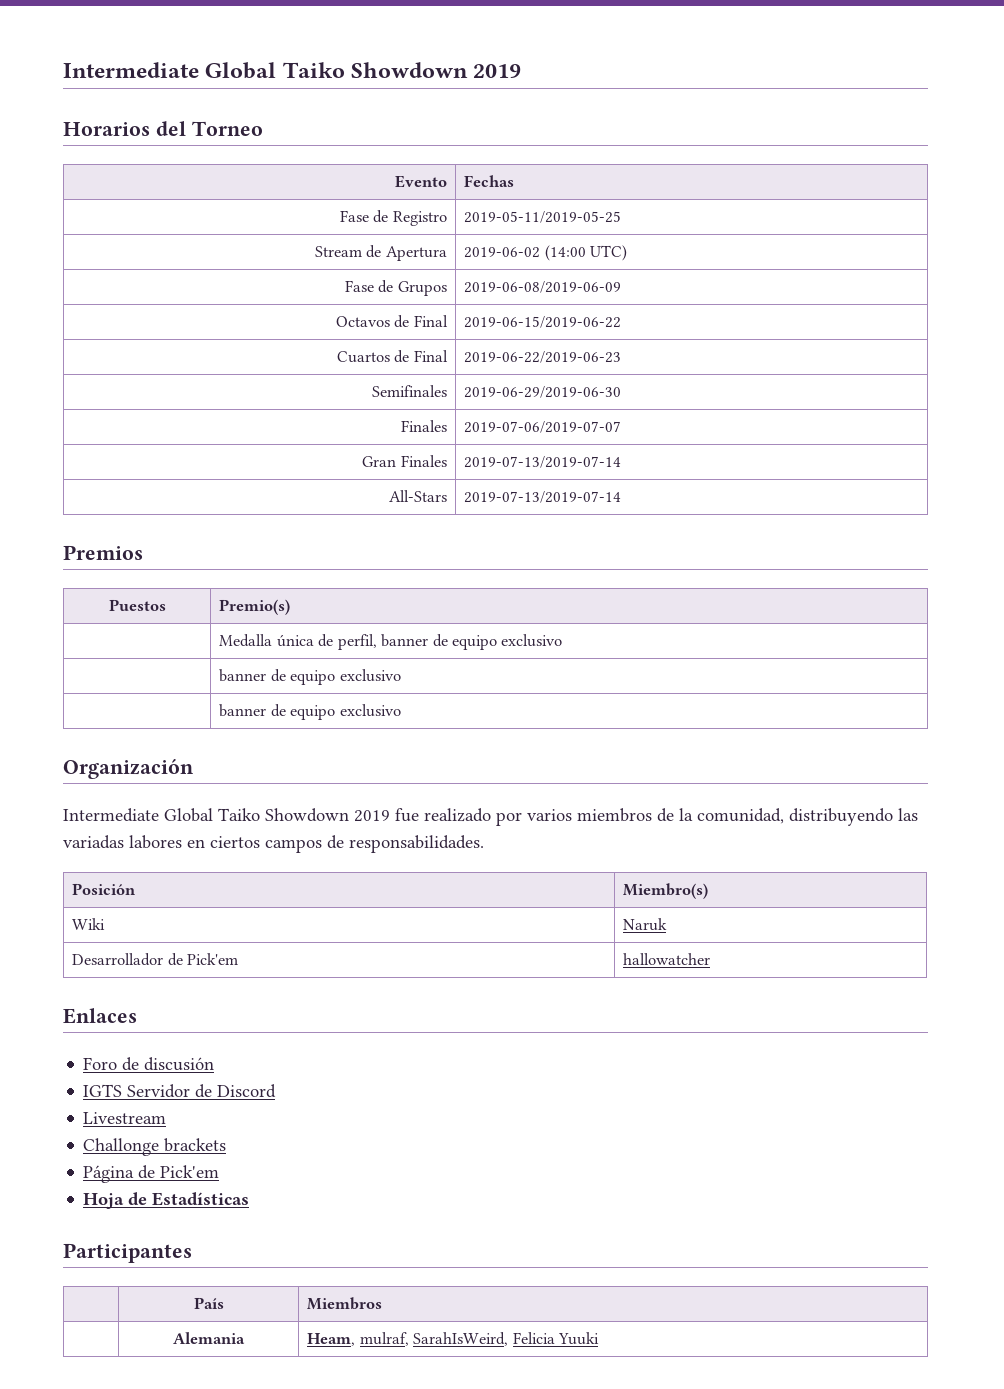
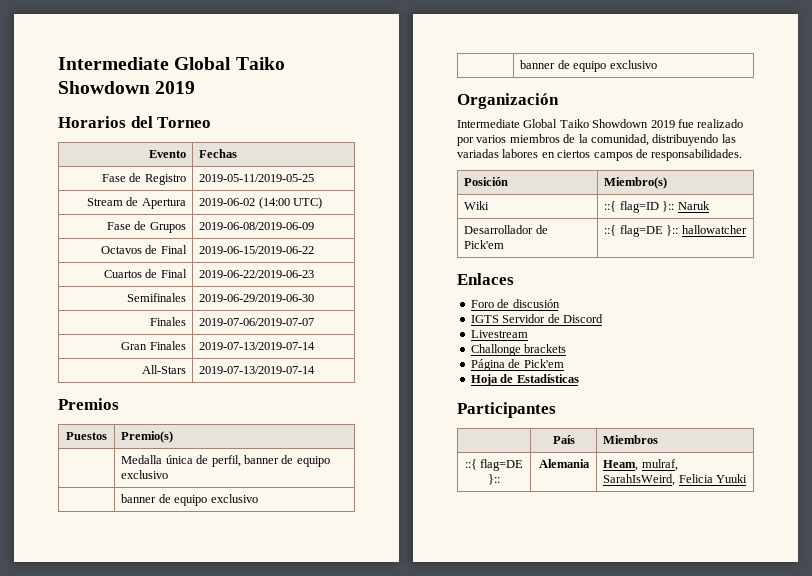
(106, 924) none -> [604,201,675,213] ::{ flag=ID }::
(239, 959) none -> [604,225,679,237] ::{ flag=DE }::
(383, 1303) none -> [464,459,524,471] [488,474,500,485] ::{ flag=DE }::

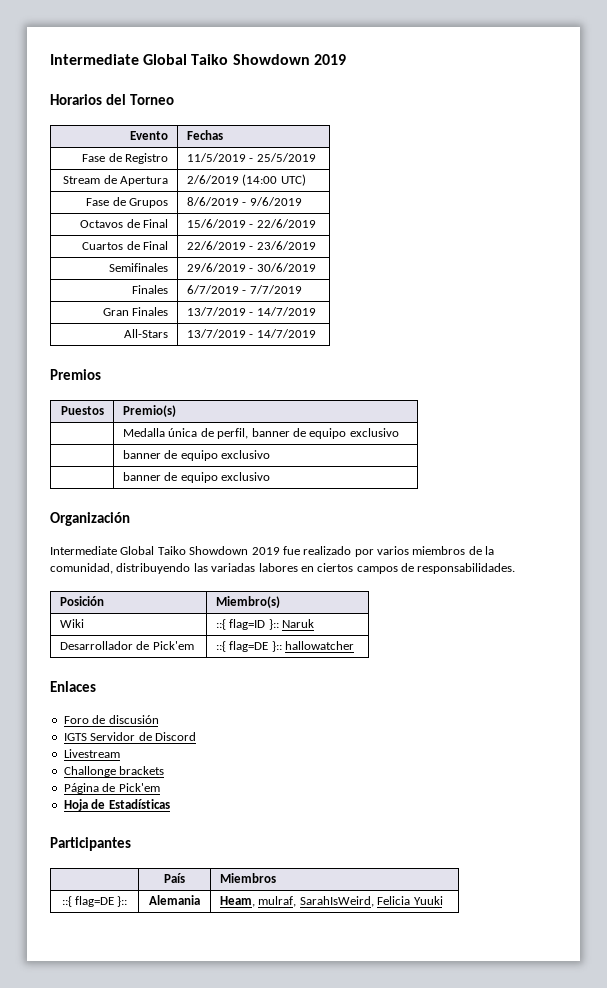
[199,174,315,182] 2019-05-11/2019-05-25 -> [186,153,316,162] 11/5/2019 - 25/5/2019
[199,198,256,206] 2019-06-02 -> [186,175,239,184] 2/6/2019
[199,222,315,230] 2019-06-08/2019-06-09 -> [186,197,302,206] 8/6/2019 - 9/6/2019
[199,246,315,254] 2019-06-15/2019-06-22 -> [186,219,316,228] 15/6/2019 - 22/6/2019
[199,270,315,278] [126,293,186,302] [199,294,315,302] [149,317,186,326] [199,318,315,326] [121,341,186,350] [199,342,316,350] [141,365,186,374] [199,366,316,374] 2019-06-22/2019-06-23 // Semifinales | 2019-06-29/2019-06-30 // Finales | 2019-07-06/2019-07-07 // Gran Finales | 2019-07-13/2019-07-14 // All-Stars | 2019-07-13/2019-07-14 -> [186,241,316,250] [109,263,169,272] [186,263,316,272] [132,285,169,294] [186,285,302,294] [102,307,169,316] [186,307,316,316] [124,329,169,338] [186,329,316,338] 22/6/2019 - 23/6/2019 // Semifinales | 29/6/2019 - 30/6/2019 // Finales | 6/7/2019 - 7/7/2019 // Gran Finales | 13/7/2019 - 14/7/2019 // All-Stars | 13/7/2019 - 14/7/2019

